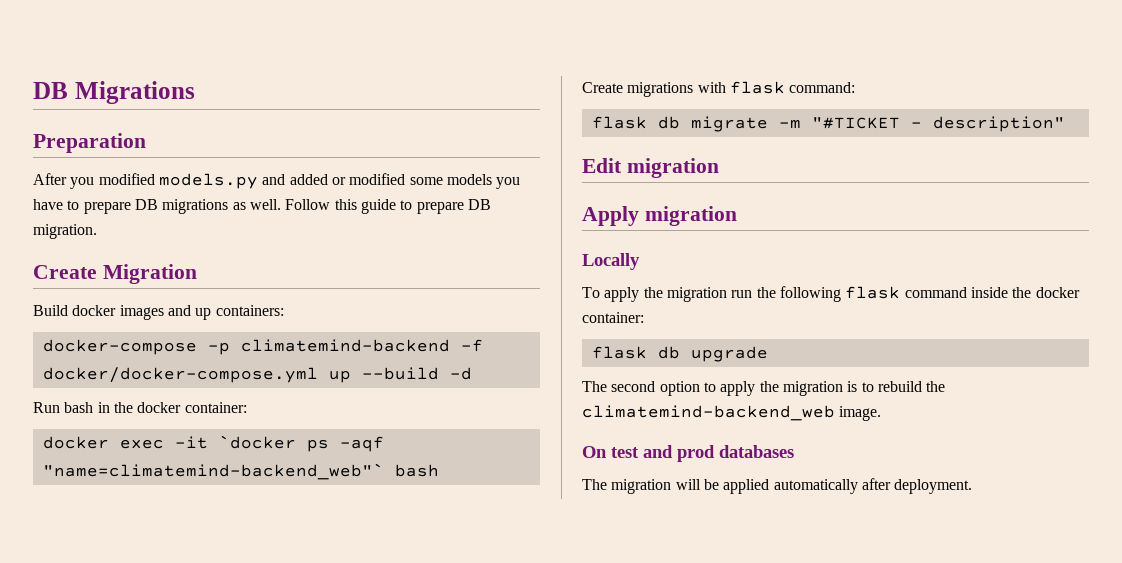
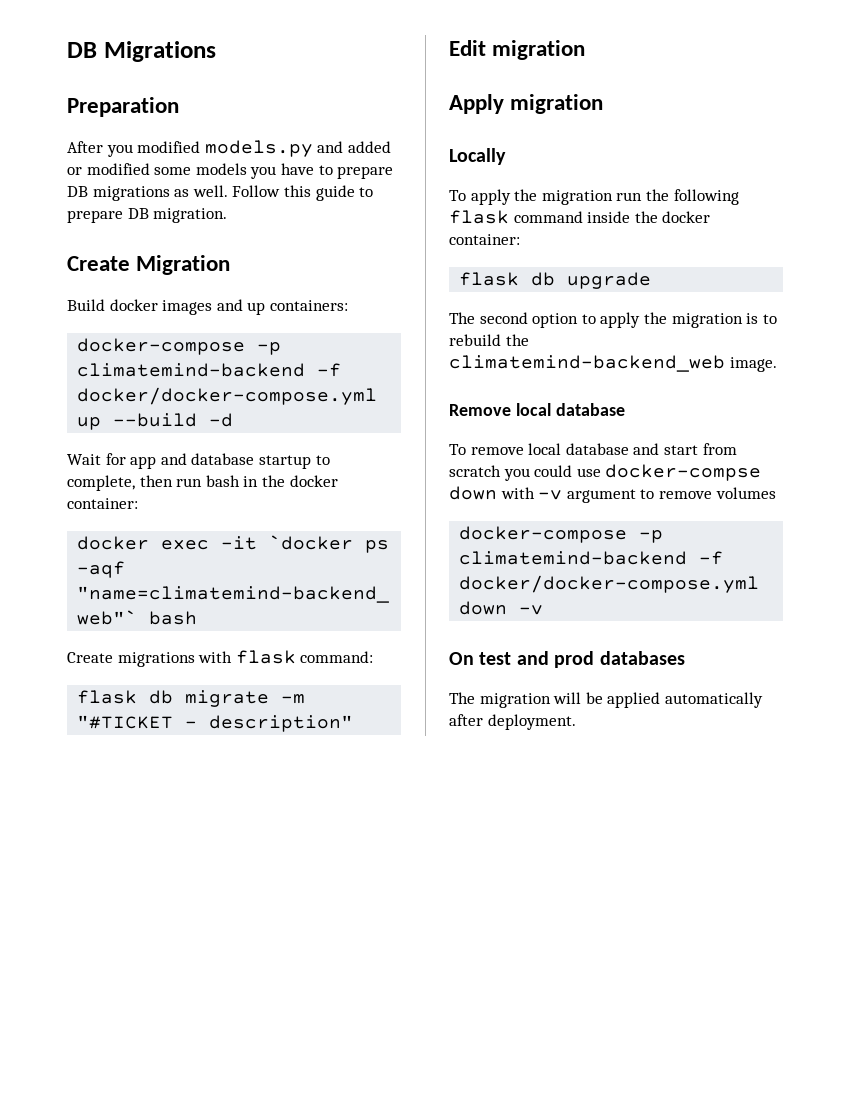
[33,402,60,413] Run -> [67,453,330,469] [67,475,203,491] Wait for app and database startup to complete, then run
(882, 413) none -> [449,403,625,416] [449,443,737,455] [449,464,762,481] [449,486,776,503] [459,526,664,543] [459,551,724,565] [459,575,760,593] [459,601,544,615] // Remove local database // To remove local database and start from scratch you could use docker-compse down with -v argument to remove volumes // docker-compose -p climatemind-backend -f docker/docker-compose.yml down -v

